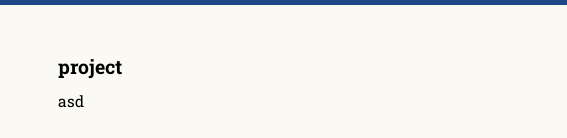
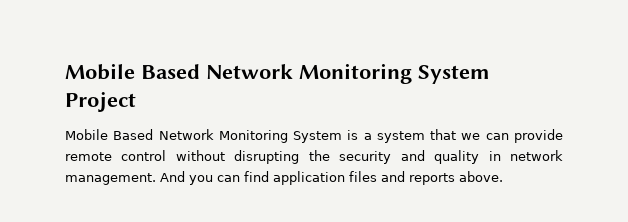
[58,59,122,79] [58,95,84,108] project // asd -> [65,63,490,84] [65,91,136,112] [65,129,563,143] [65,150,564,164] [65,171,503,185] Mobile Based Network Monitoring System Project // Mobile Based Network Monitoring System is a system that we can provide remote control without disrupting the security and quality in network management. And you can find application files and reports above.

